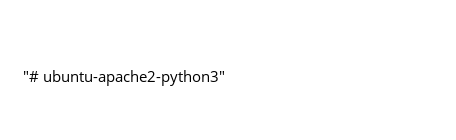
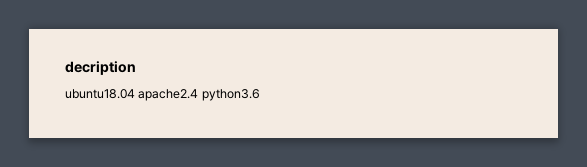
[23,70,226,86] "# ubuntu-apache2-python3" -> [65,61,136,75] [65,89,260,101] decription // ubuntu18.04 apache2.4 python3.6

